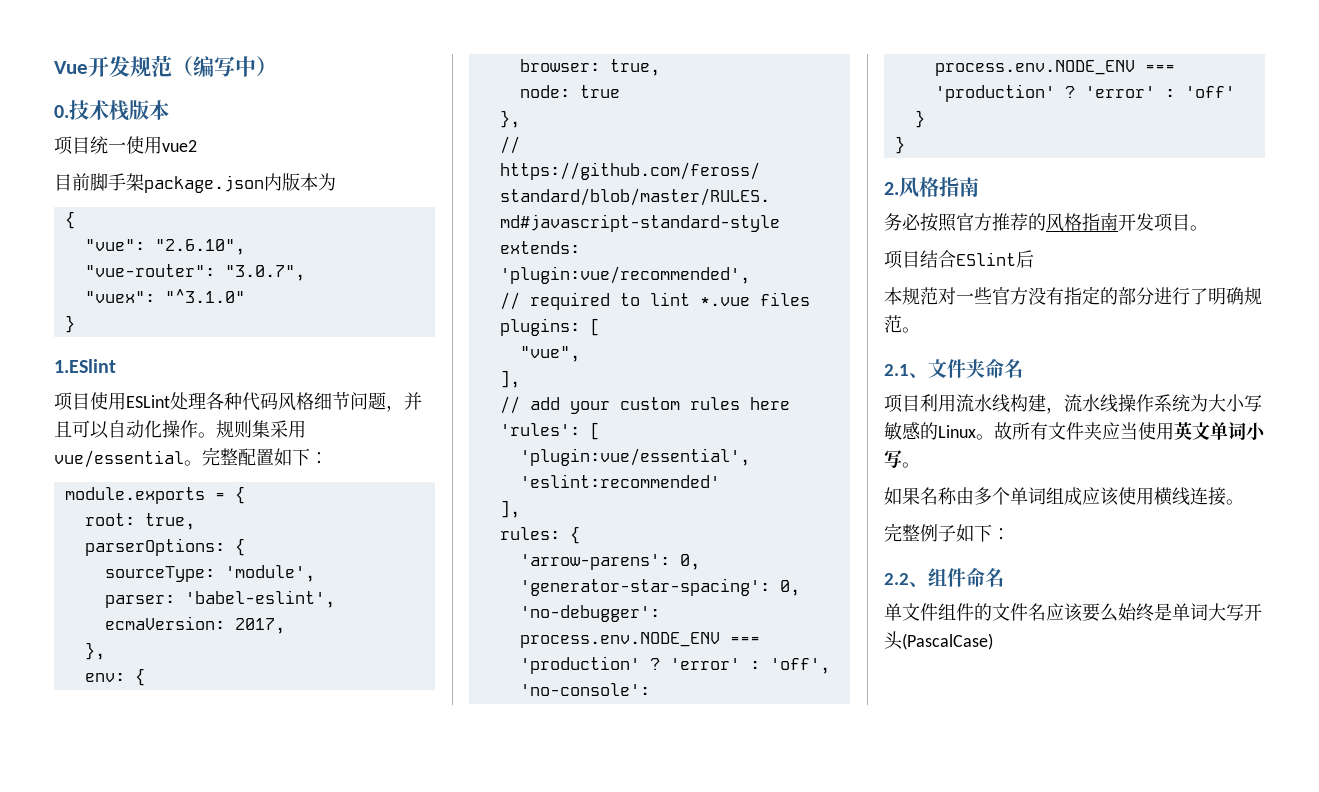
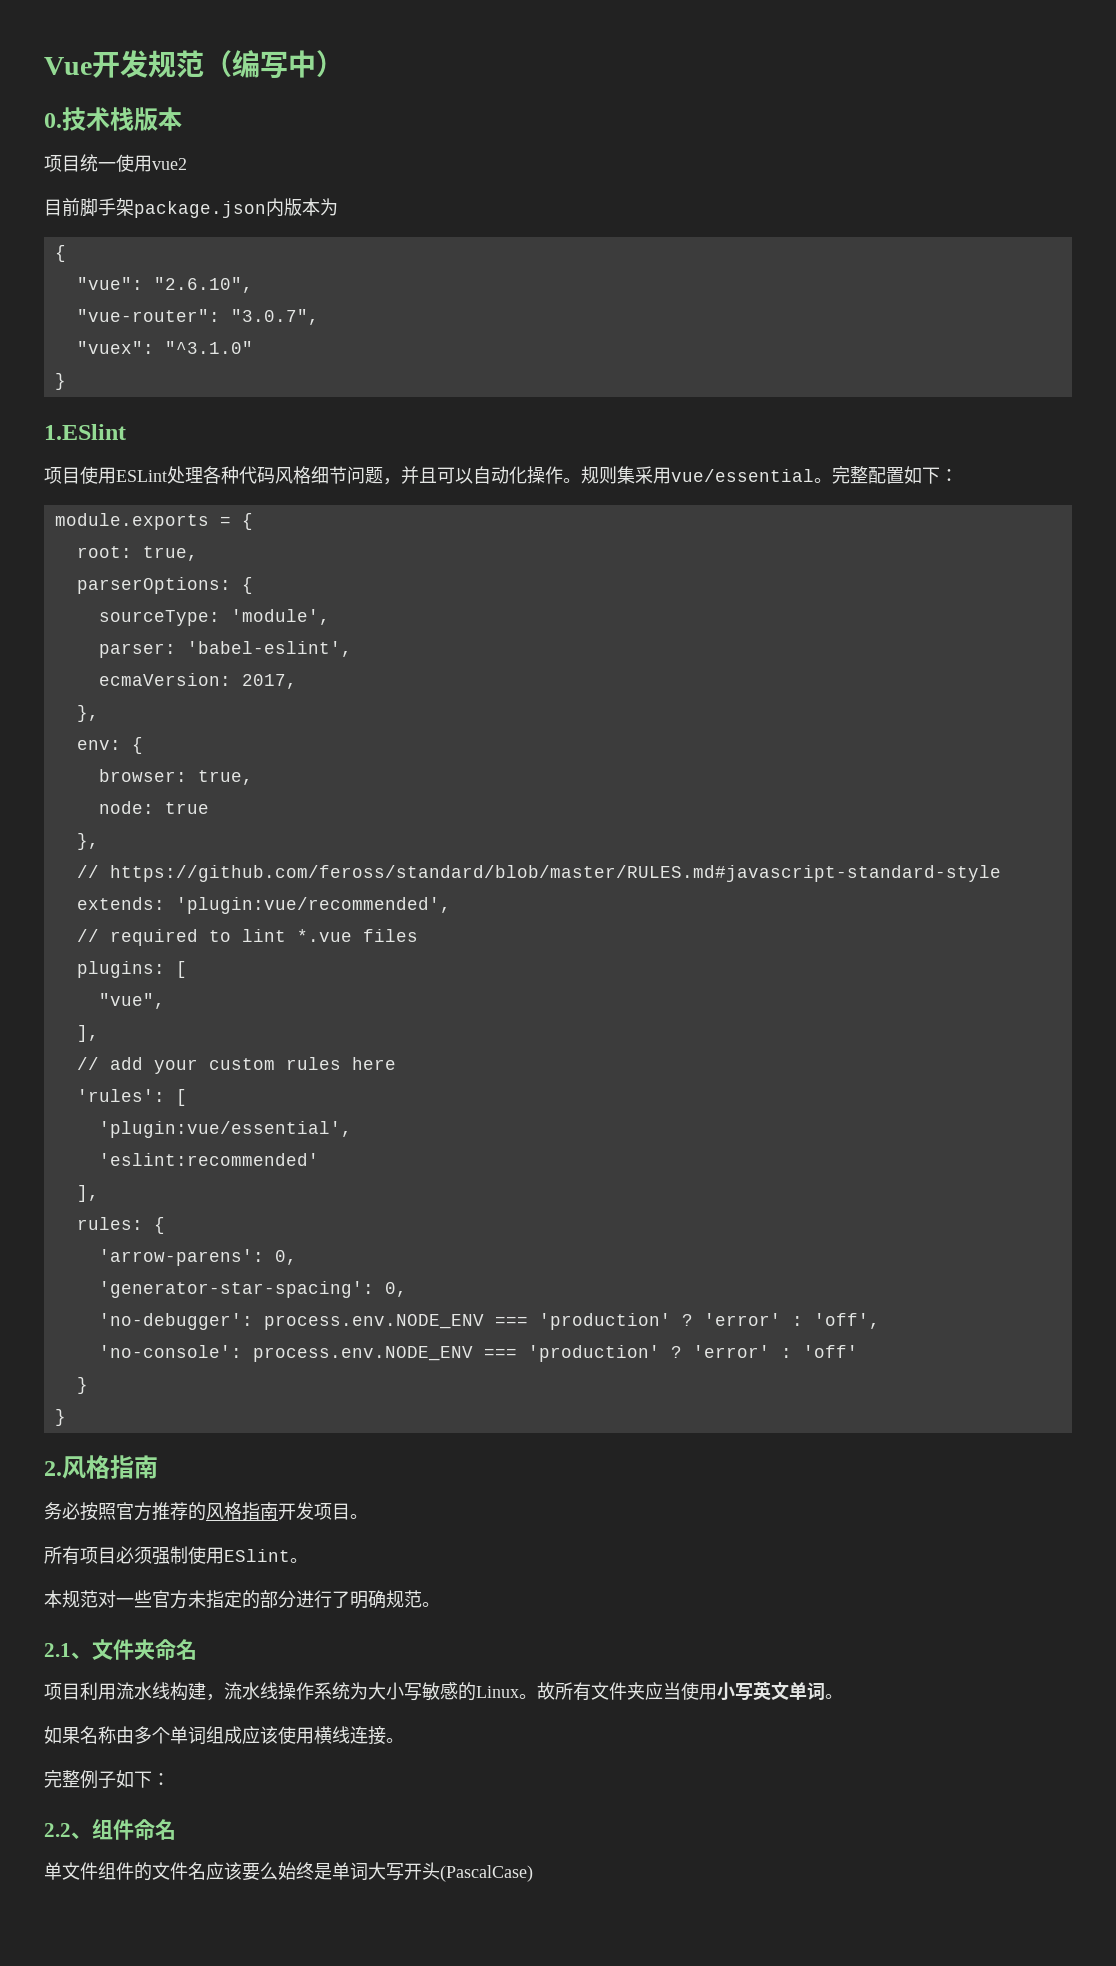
[884,250,1034,269] 项目结合ESlint后 -> [44,1546,308,1565] 所有项目必须强制使用ESlint。
[1028,287,1064,305] 没有 -> [188,1590,206,1608] 未
(1174, 431) none -> [717,1682,753,1701] 小写
[1246,422,1266,440] [884,450,902,468] 小写 -> (825, 1691) none

